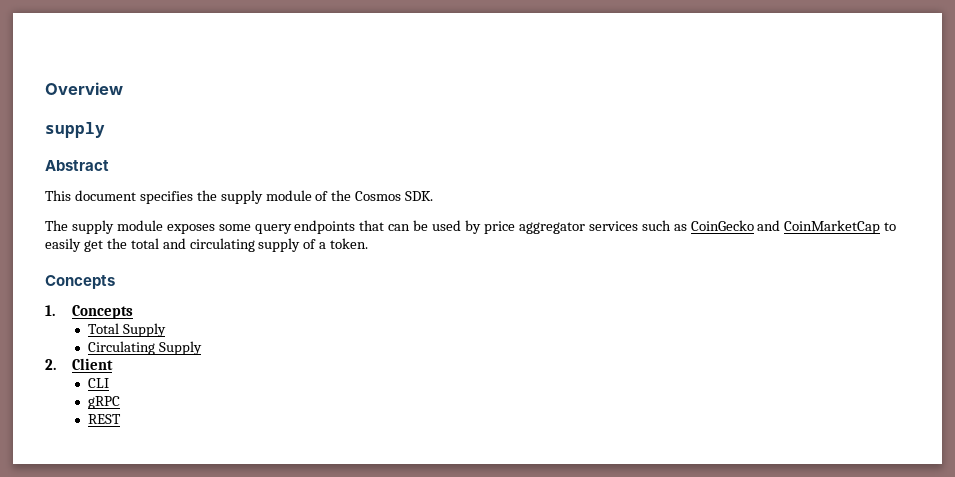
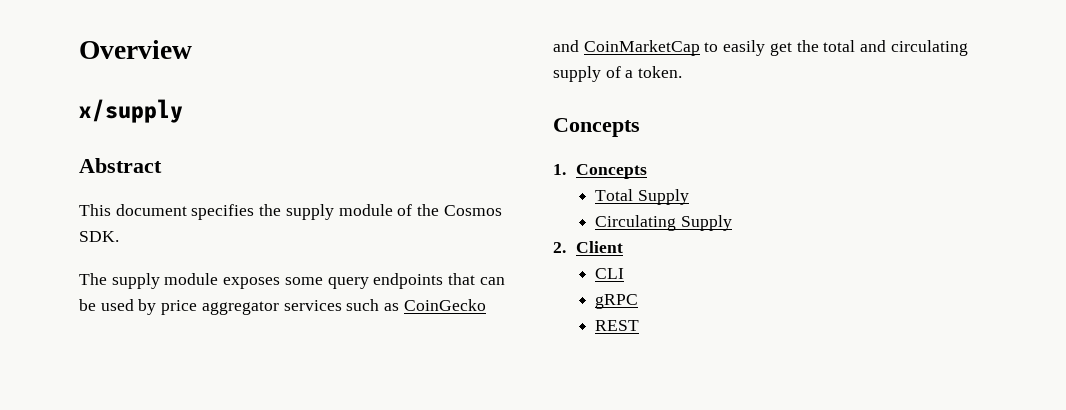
[45,122,105,138] supply -> [79,99,183,123] x/supply

